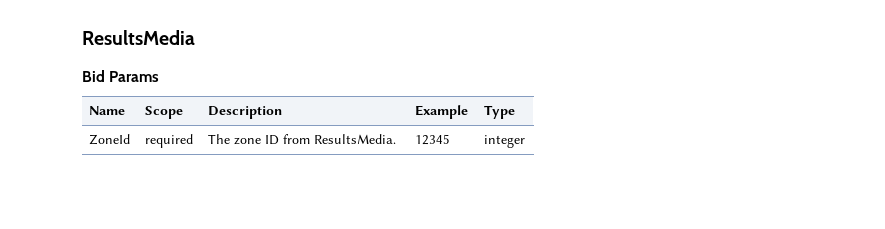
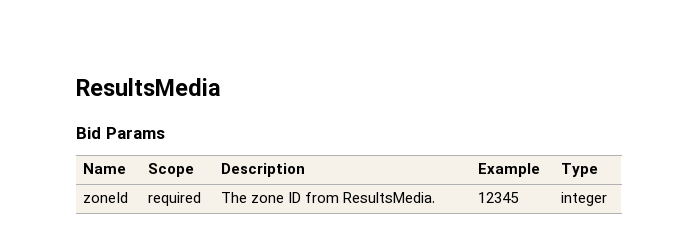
[89,134,131,145] ZoneId -> [82,192,128,203] zoneId

